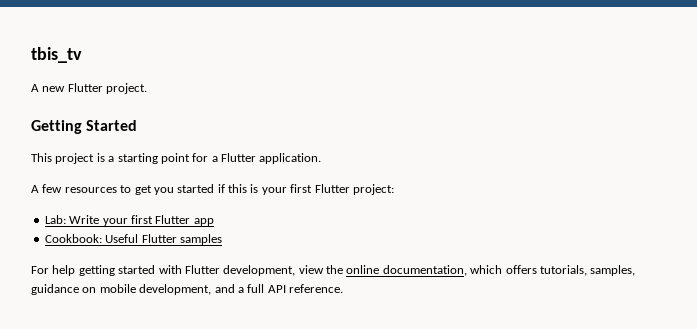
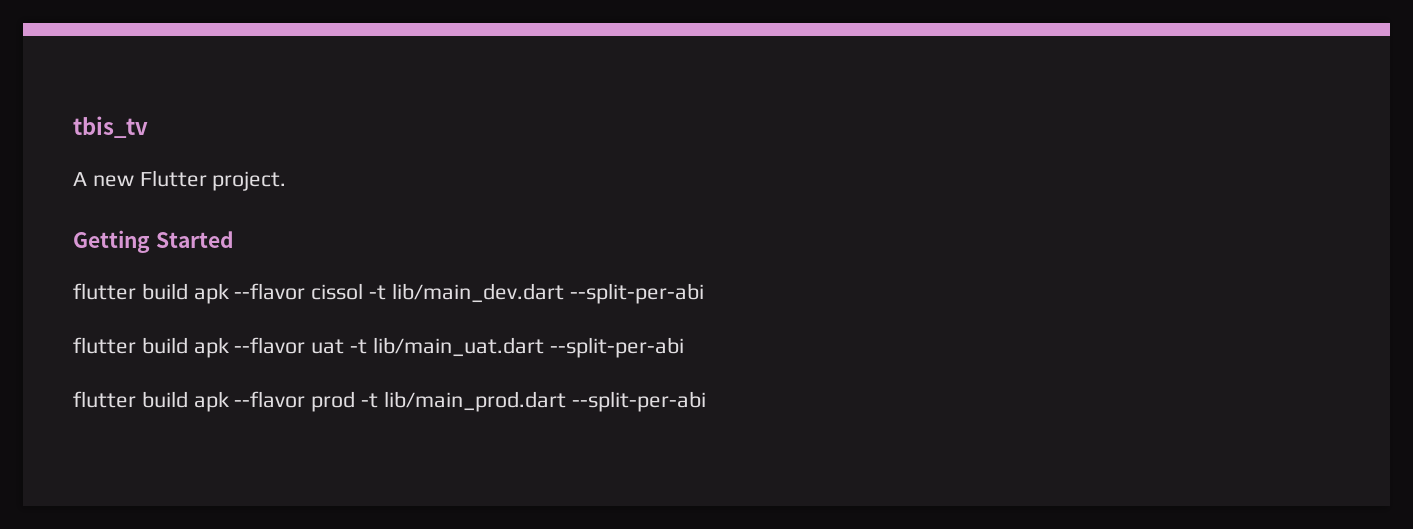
[31,153,322,164] [31,184,394,195] [44,215,214,226] [44,234,222,245] [31,265,636,276] [31,284,343,295] This project is a starting point for a Flutter application. // A few resources to get you started if this is your first Flutter project: // Lab: Write your first Flutter app // Cookbook: Useful Flutter samples // For help getting started with Flutter development, view the online documentation, which offers tutorials, samples, guidance on mobile development, and a full API reference. -> [73,283,704,304] [73,337,684,358] [73,391,706,412] flutter build apk --flavor cissol -t lib/main_dev.dart --split-per-abi // flutter build apk --flavor uat -t lib/main_uat.dart --split-per-abi // flutter build apk --flavor prod -t lib/main_prod.dart --split-per-abi

